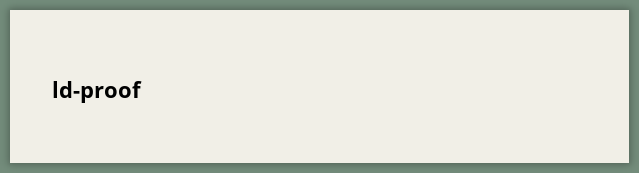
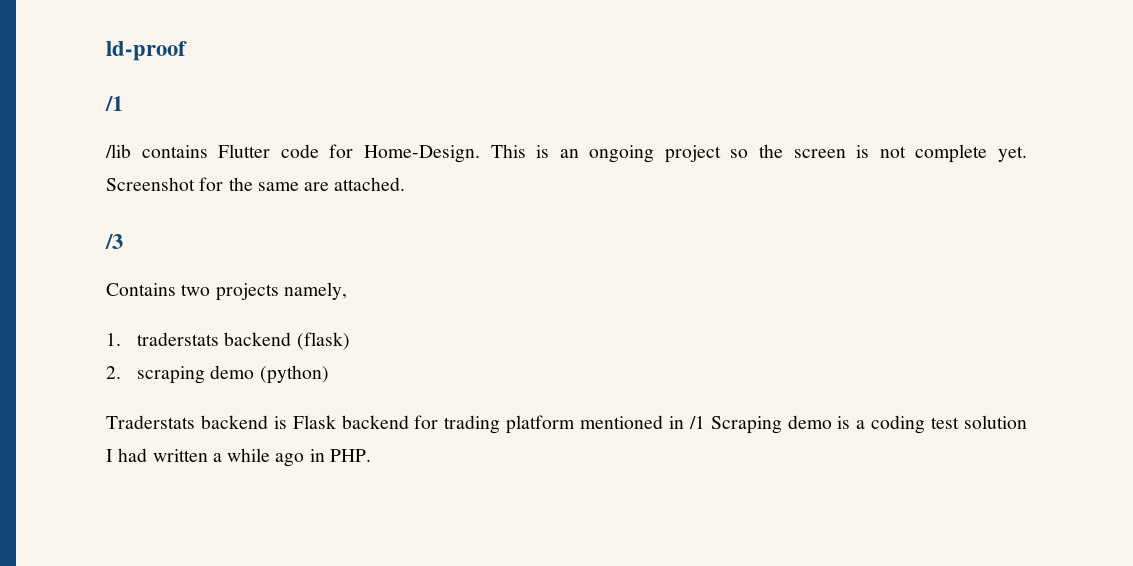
(142, 92) none -> [105,96,123,111] [105,144,1028,163] [106,177,406,191] [105,234,123,249] [106,282,347,301] [106,332,350,350] [106,365,329,384] [106,415,1027,434] [106,448,371,467] // /1 // /lib contains Flutter code for Home-Design. This is an ongoing project so the screen is not complete yet. Screenshot for the same are attached. // /3 // Contains two projects namely, // 1. traderstats backend (flask) // 2. scraping demo (python) // Traderstats backend is Flask backend for trading platform mentioned in /1 Scraping demo is a coding test solution I had written a while ago in PHP.

